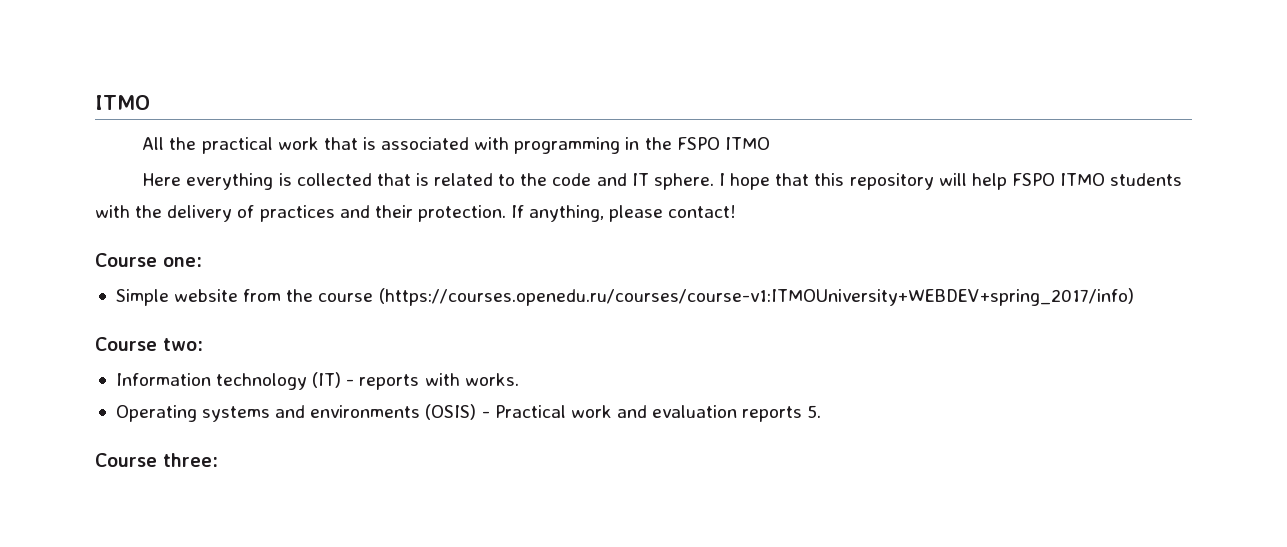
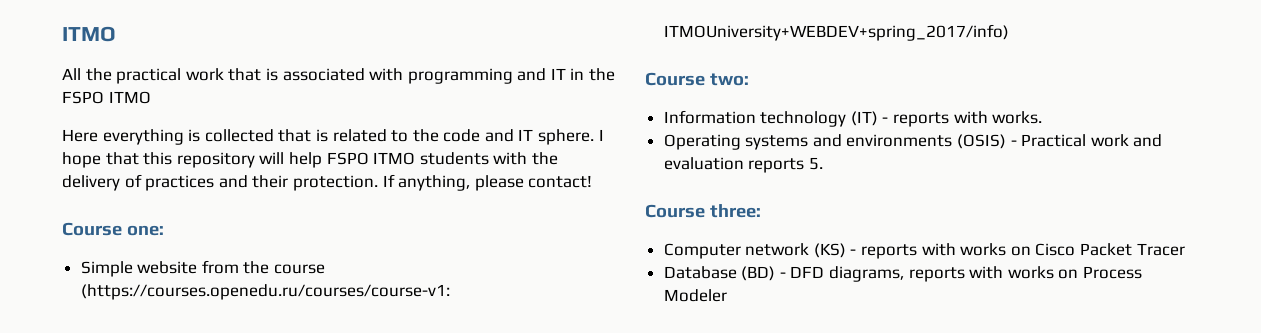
(621, 145) none -> [517,68,566,81] and IT
(218, 460) none -> [663,243,1185,259] [663,266,1143,282] [663,289,727,302] // Computer network (KS) - reports with works on Cisco Packet Tracer // Database (BD) - DFD diagrams, reports with works on Process Modeler

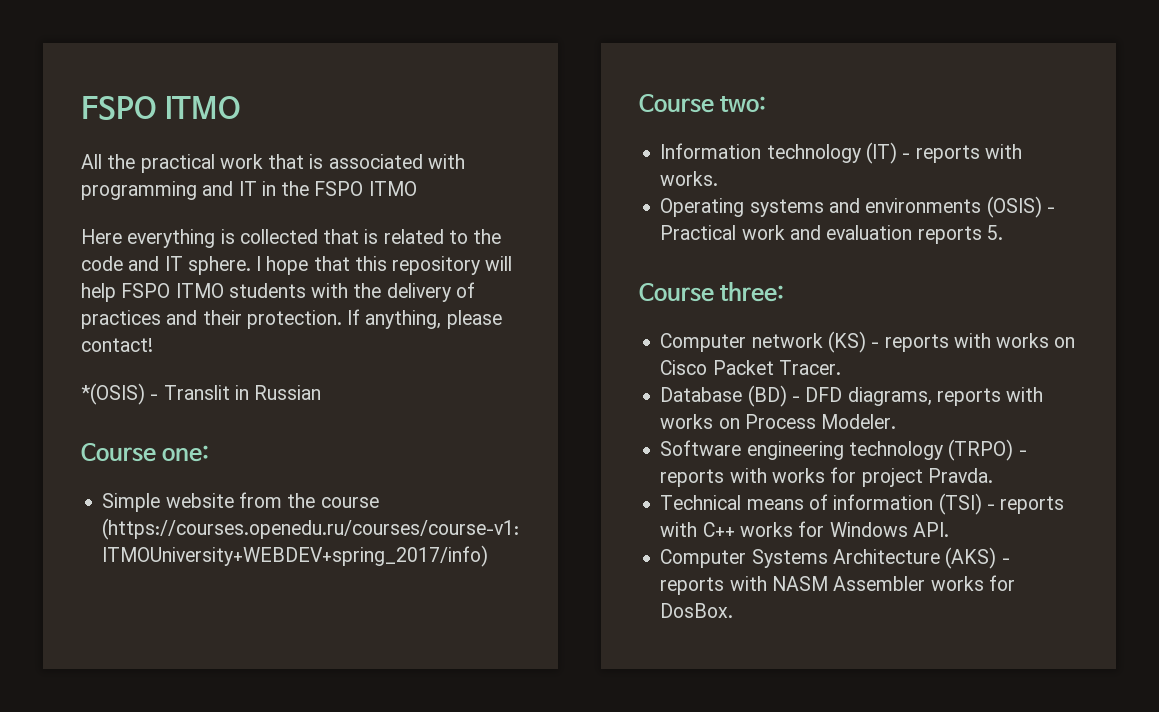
(62, 34) none -> [81,96,157,120] FSPO
(593, 181) none -> [81,383,322,405] // *(OSIS) - Translit in Russian
[1136,243,1185,256] Tracer -> [778,360,841,375] Tracer.
[663,289,727,302] Modeler -> [821,414,897,429] [660,439,1027,461] [660,467,993,487] [660,493,1065,515] [660,521,949,537] [660,547,1010,569] [660,575,1015,595] [660,603,734,618] Modeler. // Software engineering technology (TRPO) - reports with works for project Pravda. // Technical means of information (TSI) - reports with C++ works for Windows API. // Computer Systems Architecture (AKS) - reports with NASM Assembler works for DosBox.

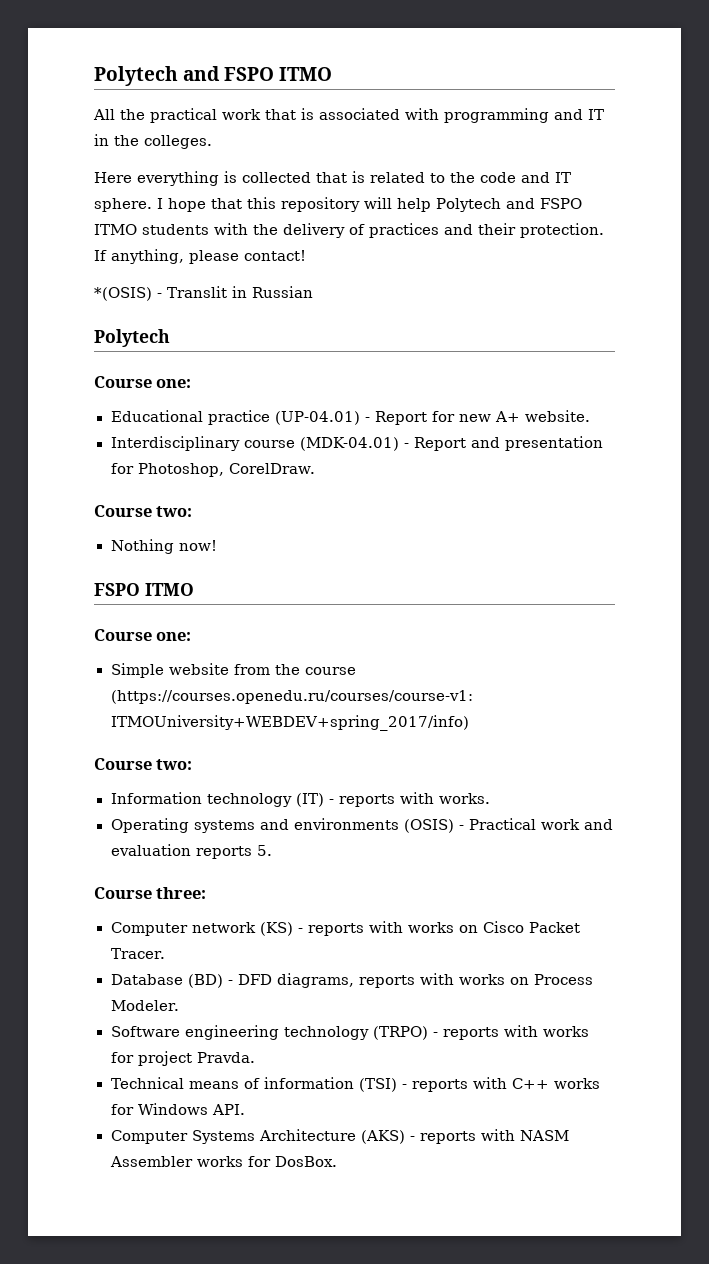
(81, 108) none -> [94,66,221,86] Polytech and
[314,181,417,196] FSPO ITMO -> [144,135,212,149] colleges.
(116, 292) none -> [436,198,535,212] Polytech and
(322, 392) none -> [94,329,170,347] [94,376,192,388] [110,410,590,425] [110,436,604,451] [110,463,316,477] [94,505,193,517] [110,539,217,554] [94,583,194,596] // Polytech // Course one: // Educational practice (UP-04.01) - Report for new A+ website. // Interdisciplinary course (MDK-04.01) - Report and presentation for Photoshop, CorelDraw. // Course two: // Nothing now! // FSPO ITMO

